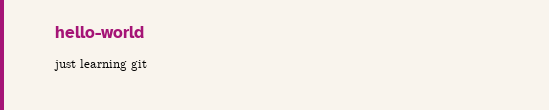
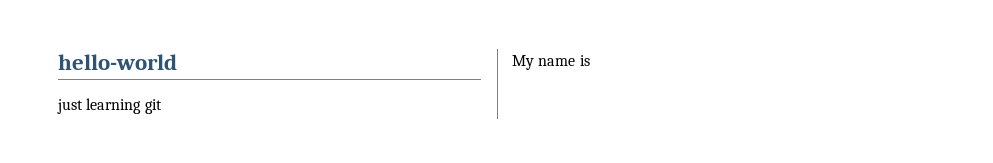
(147, 65) none -> [512,55,590,70] // My name is

